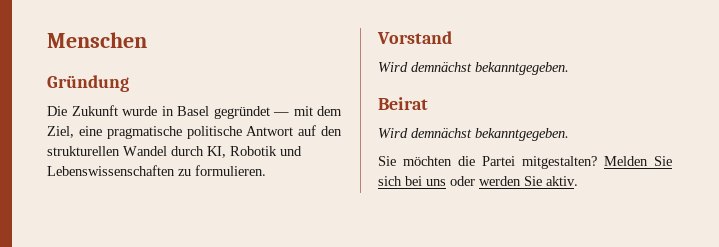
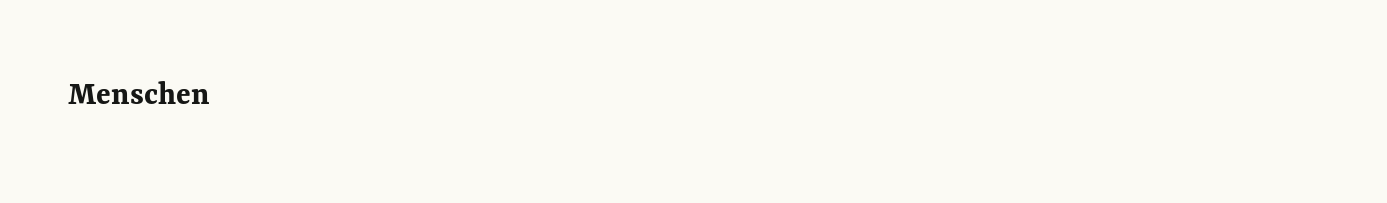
[47,75,129,92] [47,105,342,119] [47,125,342,139] [47,146,302,158] [47,165,266,176] [377,31,452,44] [378,62,569,75] [378,97,428,110] [378,128,569,141] [378,156,672,169] [378,176,578,186] // Gründung // Die Zukunft wurde in Basel gegründet — mit dem Ziel, eine pragmatische politische Antwort auf den strukturellen Wandel durch KI, Robotik und Lebenswissenschaften zu formulieren. // Vorstand // Wird demnächst bekanntgegeben. // Beirat // Wird demnächst bekanntgegeben. // Sie möchten die Partei mitgestalten? Melden Sie sich bei uns oder werden Sie aktiv. -> (210, 92) none

